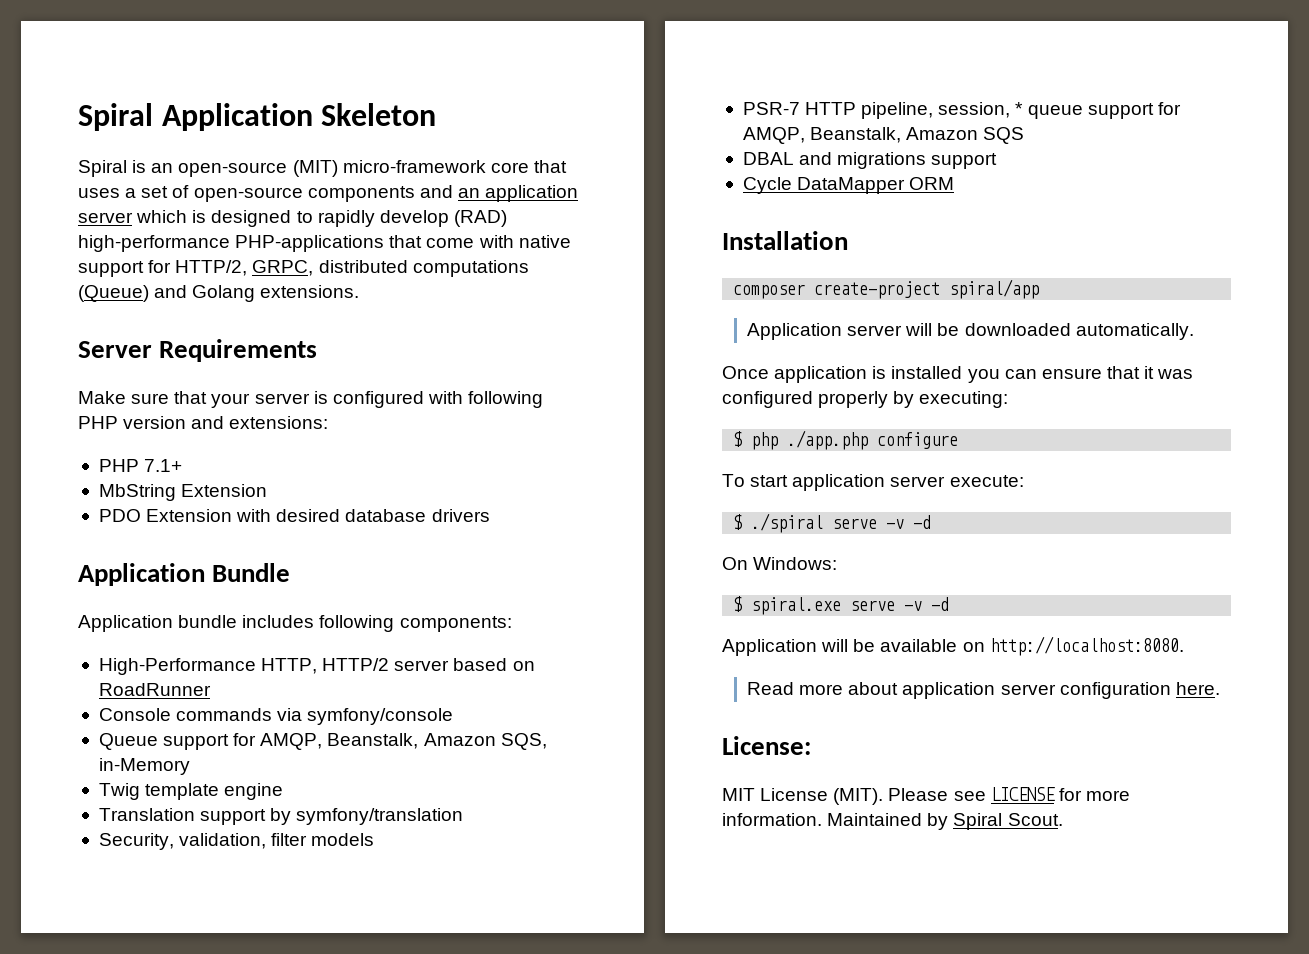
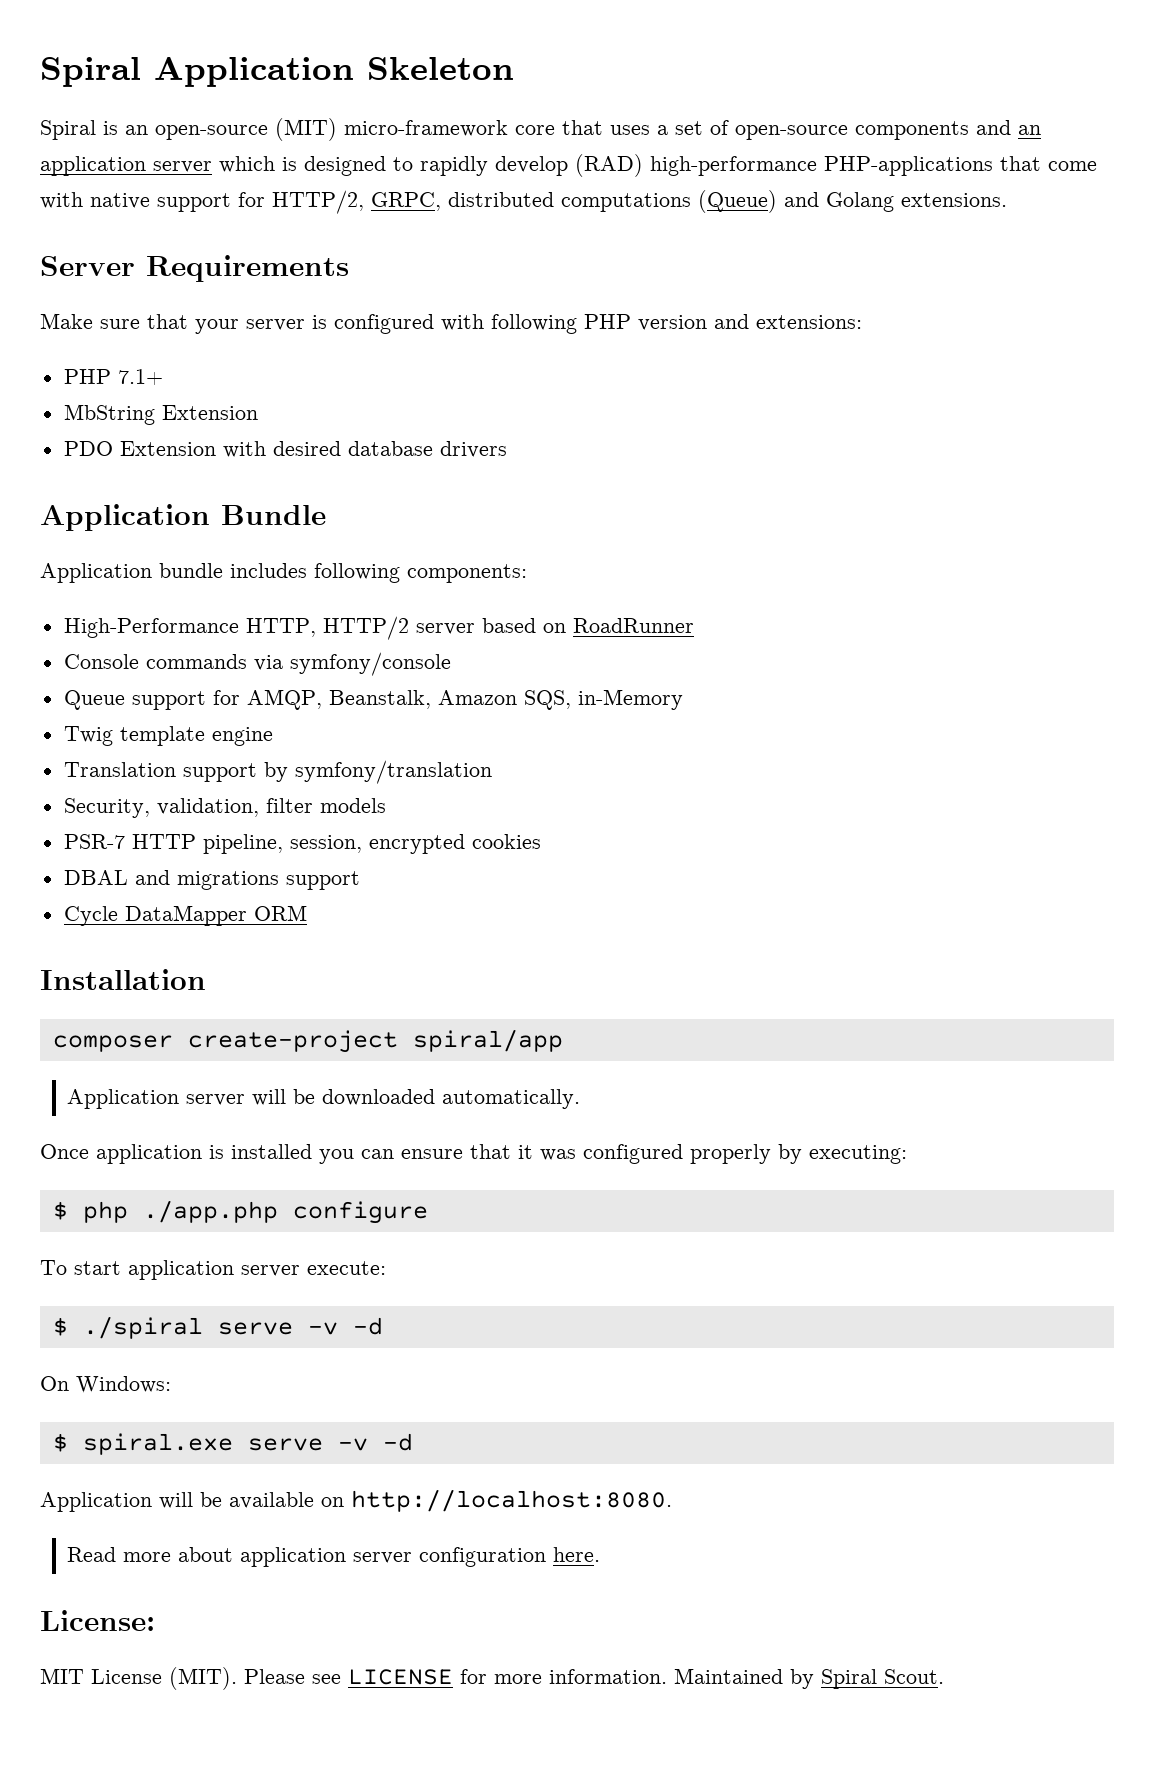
[1015,102,1181,119] [742,127,1025,144] * queue support for AMQP, Beanstalk, Amazon SQS -> [368,834,541,854] encrypted cookies

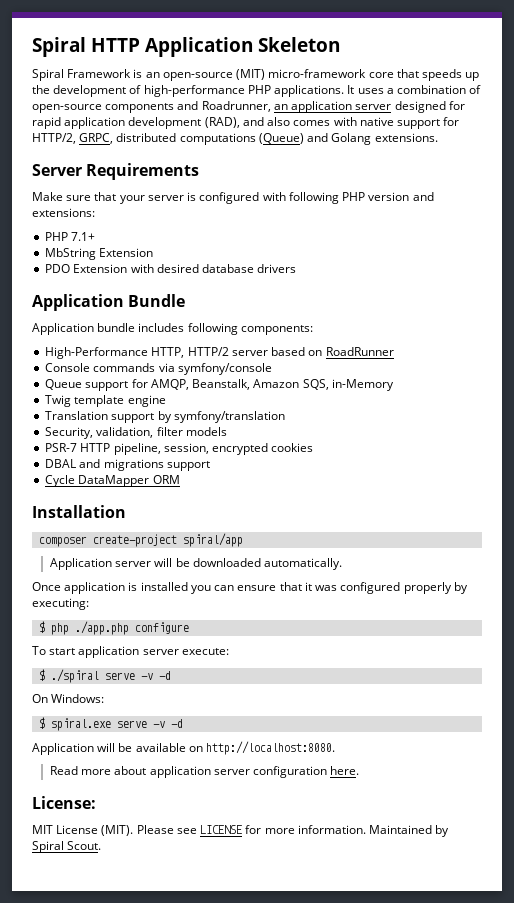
[40,57,141,87] Spiral -> [32,37,140,57] Spiral HTTP
(96, 130) none -> [67,69,132,78] Framework
(603, 127) none -> [422,69,480,81] [32,85,355,97] speeds up the development of high-performance PHP applications. It
[675,121,703,135] set -> [397,85,467,94] combination
(1011, 127) none -> [201,101,271,112] Roadrunner,
[219,154,1097,177] which is designed to rapidly develop (RAD) high-performance PHP-applications that come -> [394,101,465,113] [32,117,331,129] designed for rapid application development (RAD), and also comes

